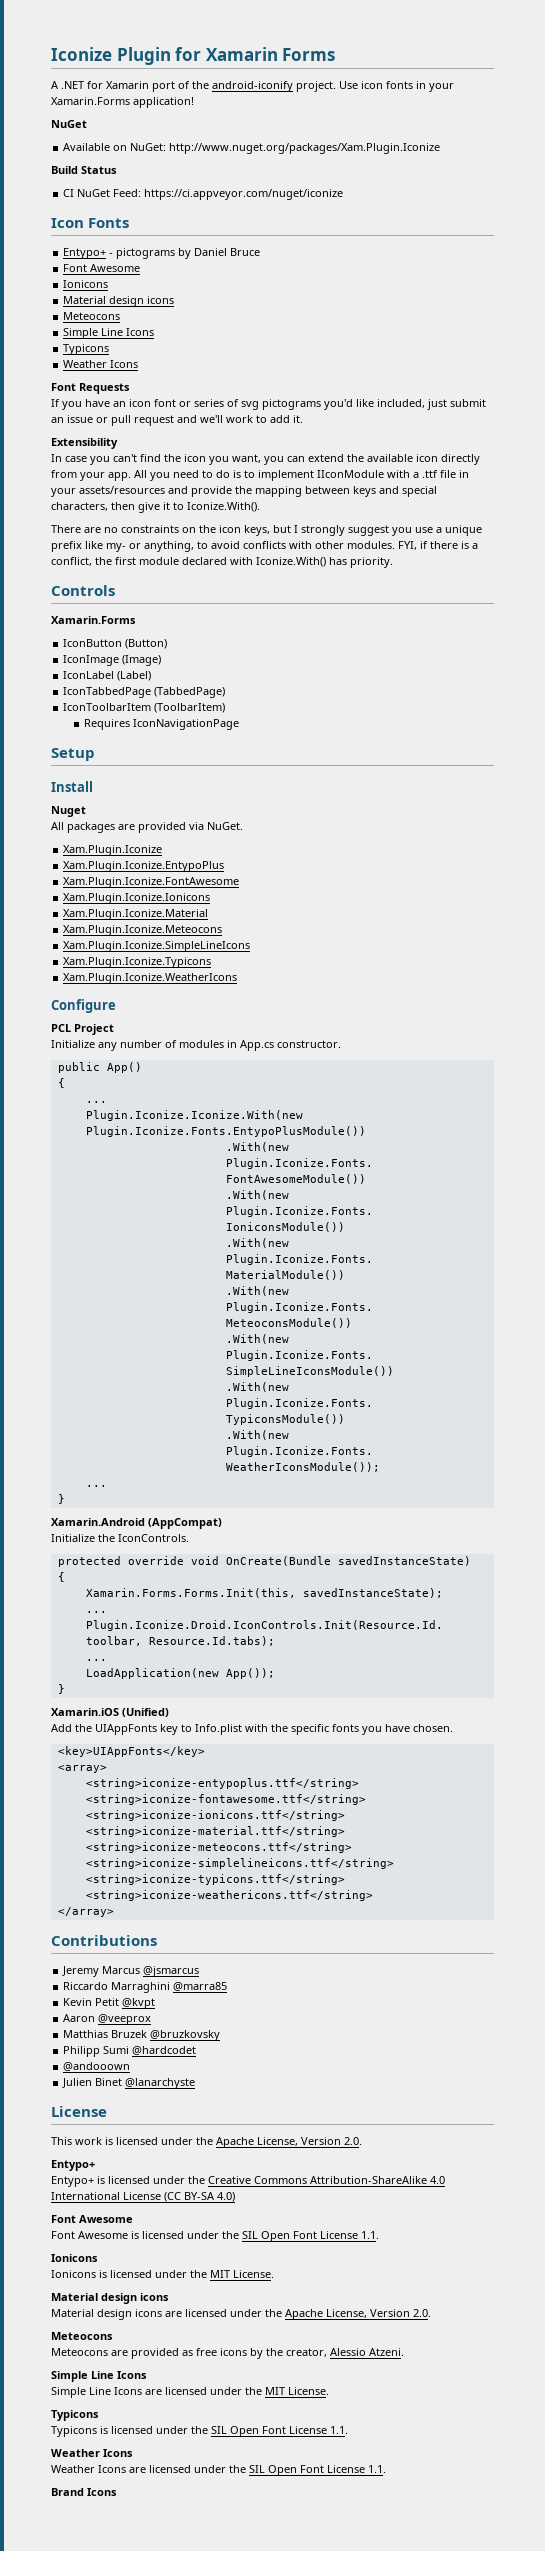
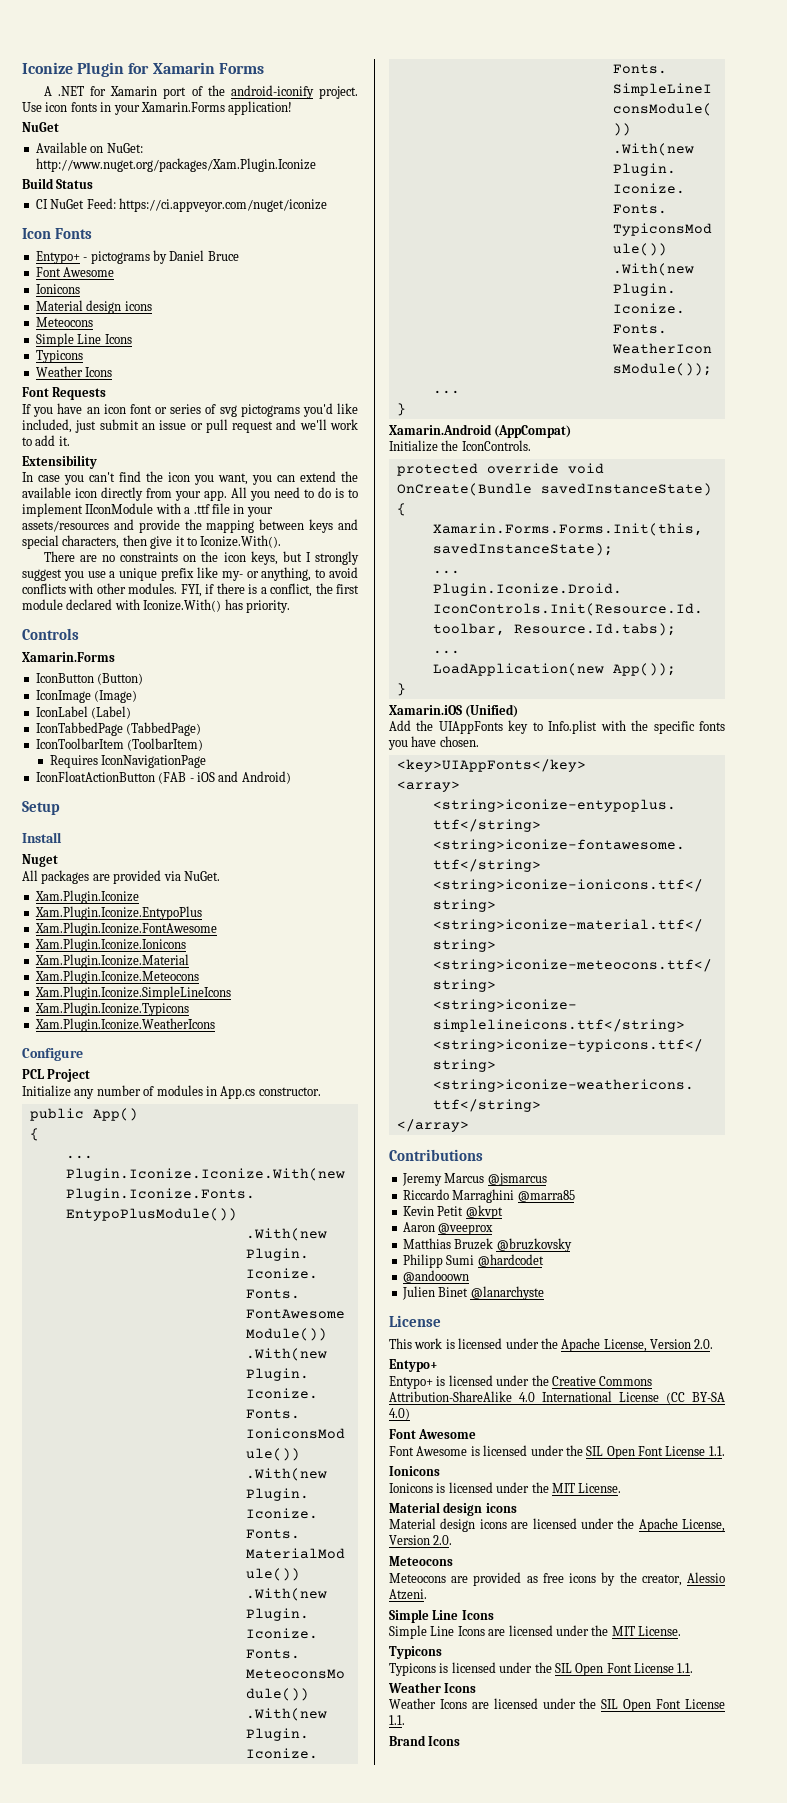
(239, 724) none -> [35,771,291,784] // IconFloatActionButton (FAB - iOS and Android)

